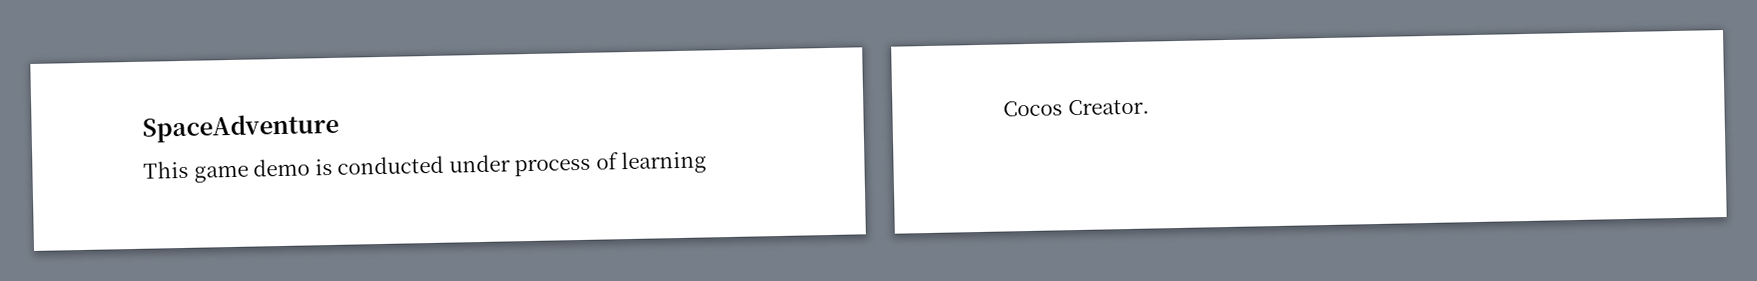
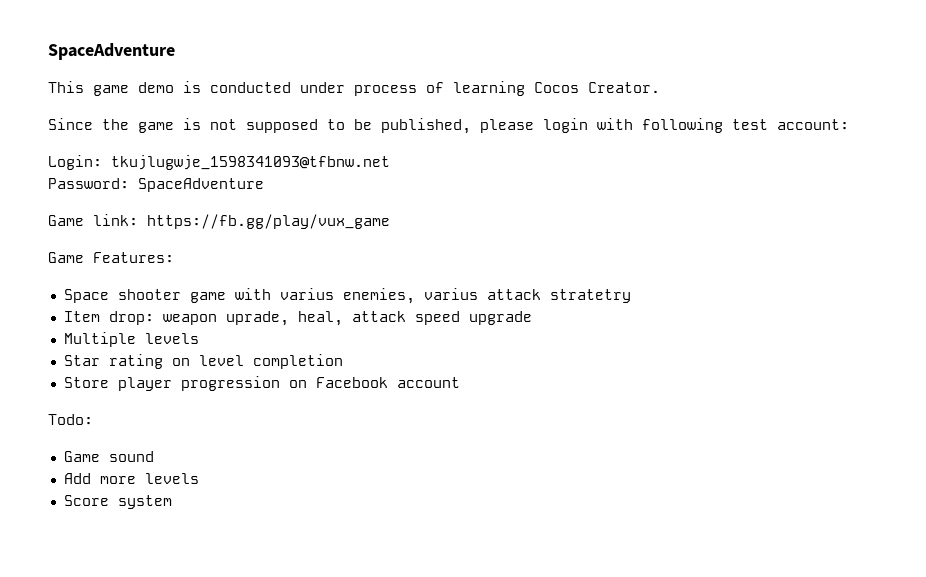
(1150, 107) none -> [48,118,849,134] [48,155,390,170] [48,178,264,192] [48,214,390,229] [48,252,174,263] [63,288,631,304] [63,311,532,326] [63,332,199,347] [63,354,343,369] [63,376,460,391] [48,414,93,425] [63,451,154,462] [63,473,199,484] [63,495,172,509] // Since the game is not supposed to be published, please login with following test account: // Login: tkujlugwje_1598341093@tfbnw.net // Password: SpaceAdventure // Game link: https://fb.gg/play/vux_game // Game Features: // Space shooter game with varius enemies, varius attack stratetry // Item drop: weapon uprade, heal, attack speed upgrade // Multiple levels // Star rating on level completion // Store player progression on Facebook account // Todo: // Game sound // Add more levels // Score system

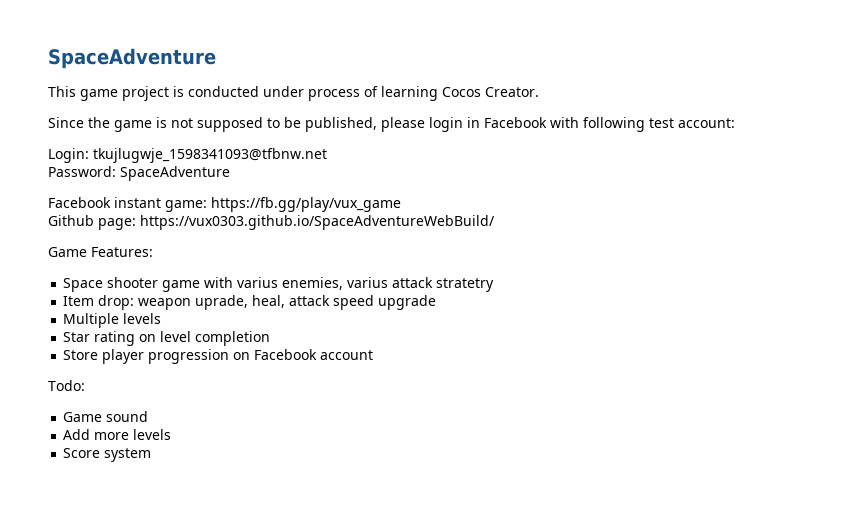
[138,82,174,93] demo -> [122,86,169,101] project
(588, 125) none -> [467,117,547,128] in Facebook
[48,214,390,229] Game link: https://fb.gg/play/vux_game -> [48,197,401,212] [48,215,495,230] Facebook instant game: https://fb.gg/play/vux_game // Github page: https://vux0303.github.io/SpaceAdventureWebBuild/

